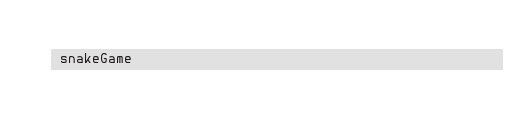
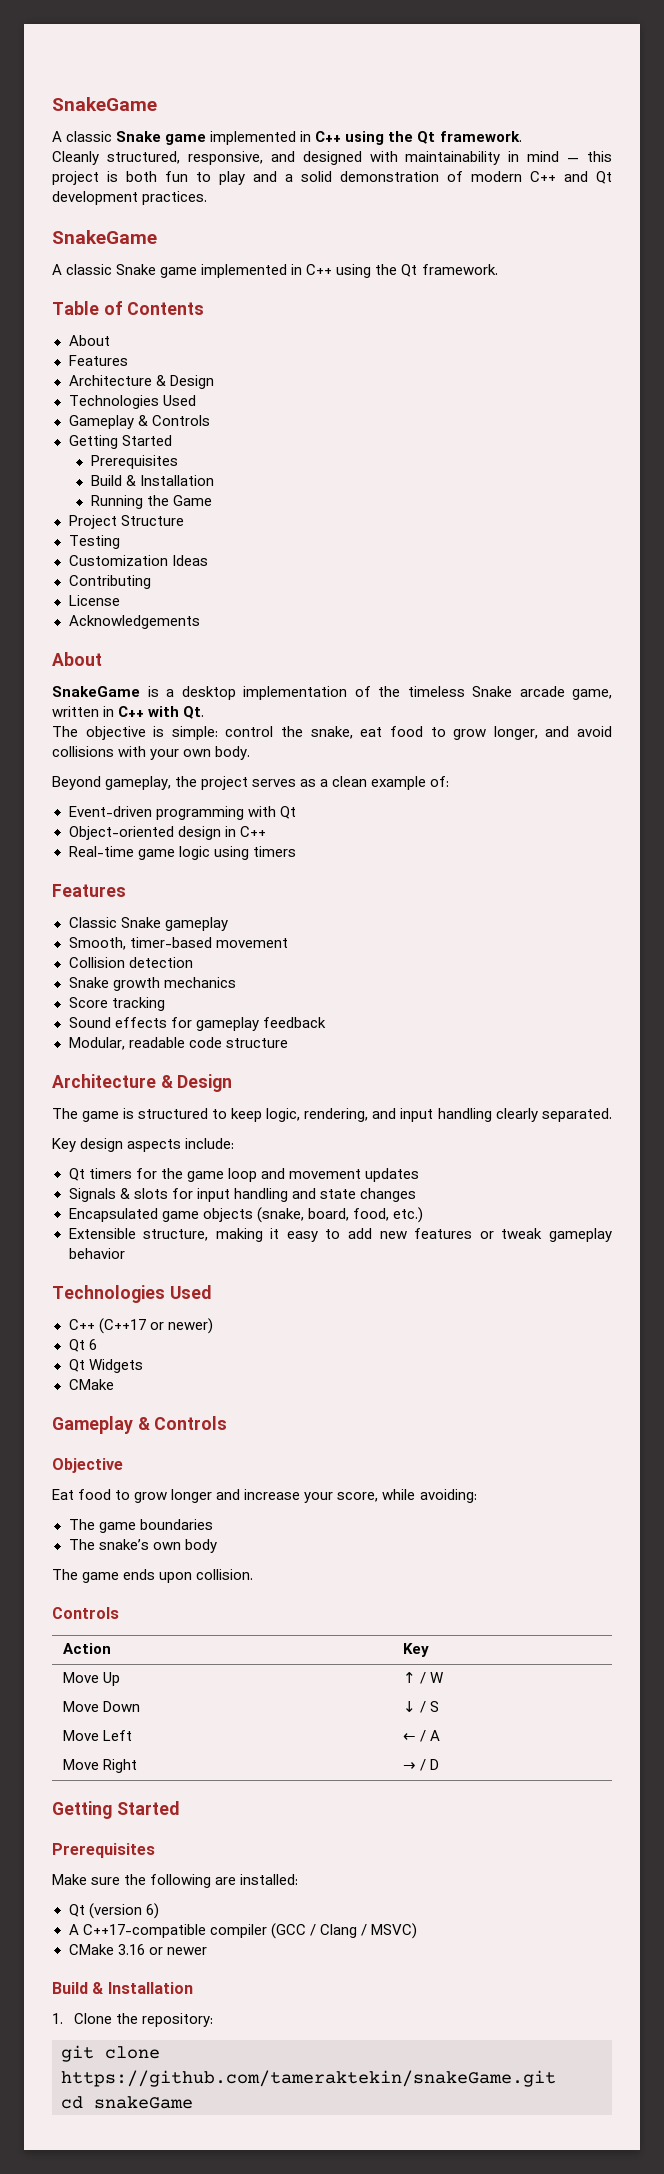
(59, 58) none -> [52,97,157,111] [52,131,522,145] [52,151,612,165] [52,171,612,185] [52,191,208,205] [52,230,157,244] [52,264,498,278] [52,301,205,315] [68,335,110,346] [68,355,128,366] [68,375,214,389] [68,395,196,409] [68,415,210,429] [68,435,172,449] [90,455,178,469] [90,475,214,486] [90,495,212,509] [68,515,184,529] [68,535,120,549] [68,555,208,566] [68,575,151,589] [68,595,120,606] [68,615,200,629] [52,652,102,666] [52,686,612,700] [52,706,205,719] [52,726,613,740] [52,746,251,760] [52,776,450,790] [68,806,296,820] [68,826,266,840] [68,846,296,860] [52,884,126,897] [68,917,228,931] [68,937,288,950] [68,957,193,968] [68,977,236,991] [68,997,165,1011] [68,1017,326,1031] [68,1037,288,1050] [52,1074,233,1092] [52,1108,612,1122] [52,1138,235,1152] [68,1168,419,1182] [68,1188,416,1202] [68,1207,423,1223] [68,1228,612,1242] [68,1248,125,1259] [52,1285,211,1303] [68,1318,213,1334] [68,1339,97,1352] [68,1359,143,1373] [68,1379,114,1390] [52,1416,228,1434] [52,1458,123,1473] [52,1489,477,1503] [68,1519,213,1533] [68,1539,217,1553] [52,1569,254,1583] [52,1607,119,1619] [62,1643,111,1654] [402,1643,429,1657] [62,1672,120,1686] [402,1672,443,1684] [62,1701,140,1712] [402,1701,439,1713] [62,1730,132,1741] [402,1730,440,1742] [62,1759,137,1773] [402,1759,439,1771] [52,1801,179,1819] [52,1843,155,1858] [52,1874,299,1888] [68,1903,159,1919] [68,1923,417,1939] [68,1944,207,1955] [52,1982,193,1994] [52,2013,214,2027] [61,2045,160,2062] [61,2070,556,2087] [61,2096,83,2109] SnakeGame // A classic Snake game implemented in C++ using the Qt framework. // Cleanly structured, responsive, and designed with maintainability in mind — this project is both fun to play and a solid demonstration of modern C++ and Qt development practices. // SnakeGame // A classic Snake game implemented in C++ using the Qt framework. // Table of Contents // About // Features // Architecture & Design // Technologies Used // Gameplay & Controls // Getting Started // Prerequisites // Build & Installation // Running the Game // Project Structure // Testing // Customization Ideas // Contributing // License // Acknowledgements // About // SnakeGame is a desktop implementation of the timeless Snake arcade game, written in C++ with Qt. // The objective is simple: control the snake, eat food to grow longer, and avoid collisions with your own body. // Beyond gameplay, the project serves as a clean example of: // Event-driven programming with Qt // Object-oriented design in C++ // Real-time game logic using timers // Features // Classic Snake gameplay // Smooth, timer-based movement // Collision detection // Snake growth mechanics // Score tracking // Sound effects for gameplay feedback // Modular, readable code structure // Architecture & Design // The game is structured to keep logic, rendering, and input handling clearly separated. // Key design aspects include: // Qt timers for the game loop and movement updates // Signals & slots for input handling and state changes // Encapsulated game objects (snake, board, food, etc.) // Extensible structure, making it easy to add new features or tweak gameplay behavior // Technologies Used // C++ (C++17 or newer) // Qt 6 // Qt Widgets // CMake // Gameplay & Controls // Objective // Eat food to grow longer and increase your score, while avoiding: // The game boundaries // The snake’s own body // The game ends upon collision. // Controls // Action | Key // Move Up | ↑ / W // Move Down | ↓ / S // Move Left | ← / A // Move Right | → / D // Getting Started // Prerequisites // Make sure the following are installed: // Qt (version 6) // A C++17-compatible compiler (GCC / Clang / MSVC) // CMake 3.16 or newer // Build & Installation // 1. Clone the repository: // git clone https://github.com/tameraktekin/snakeGame.git // cd

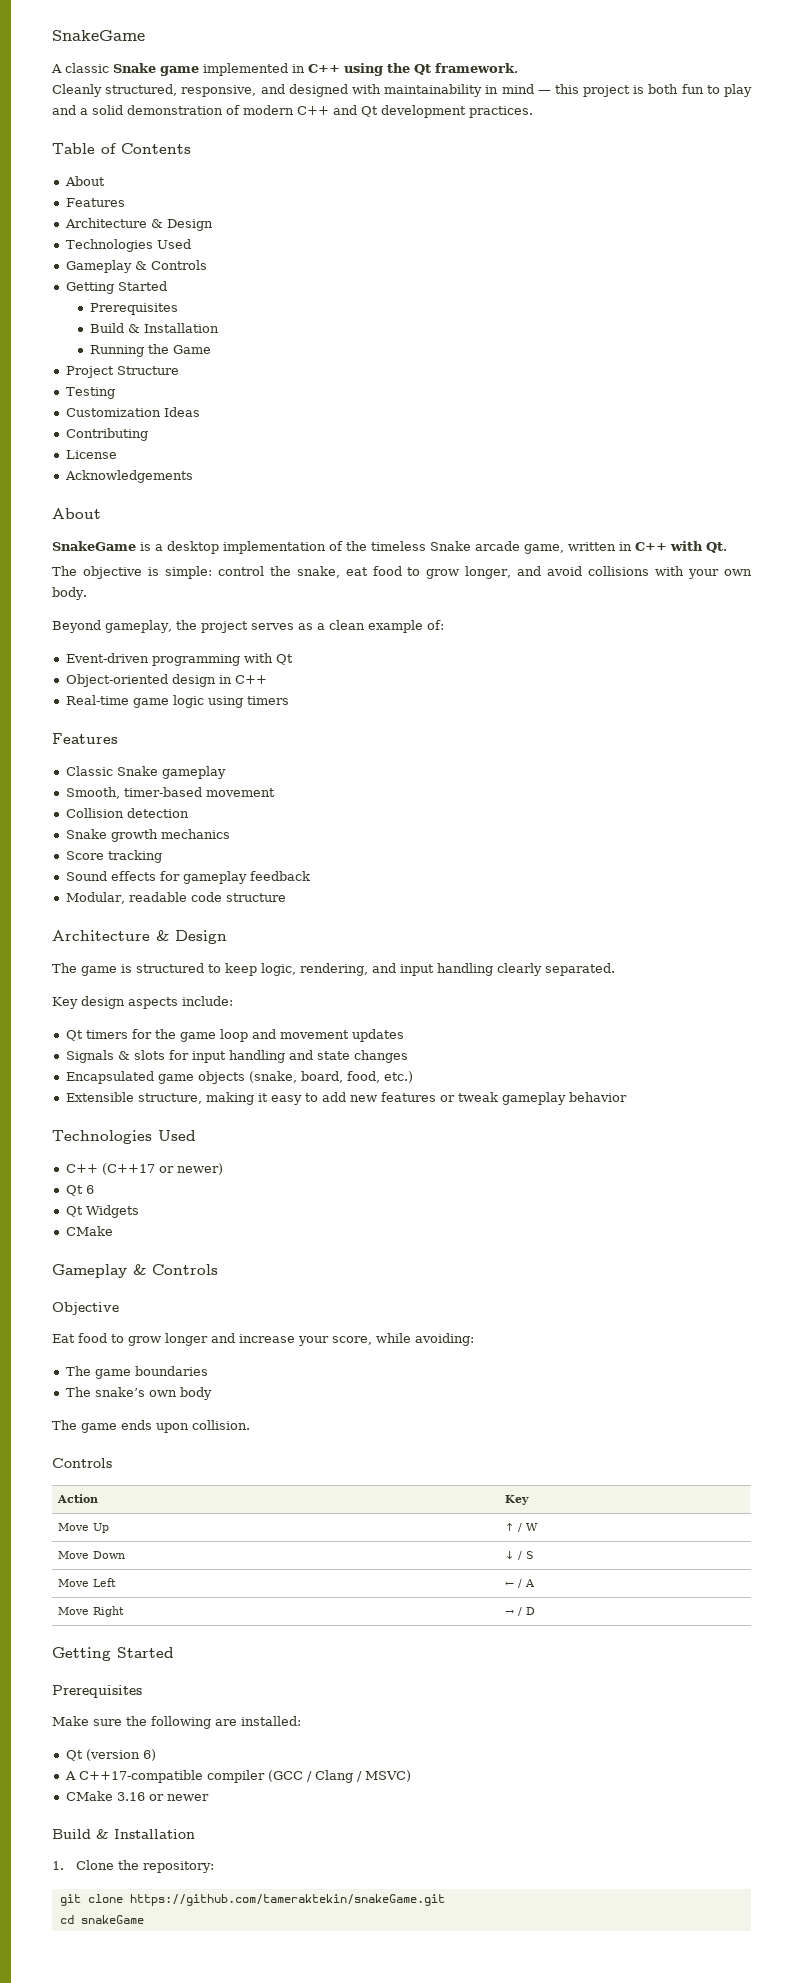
[52,230,157,244] [52,264,498,278] // SnakeGame // A classic Snake game implemented in C++ using the Qt framework. -> (533, 112) none

